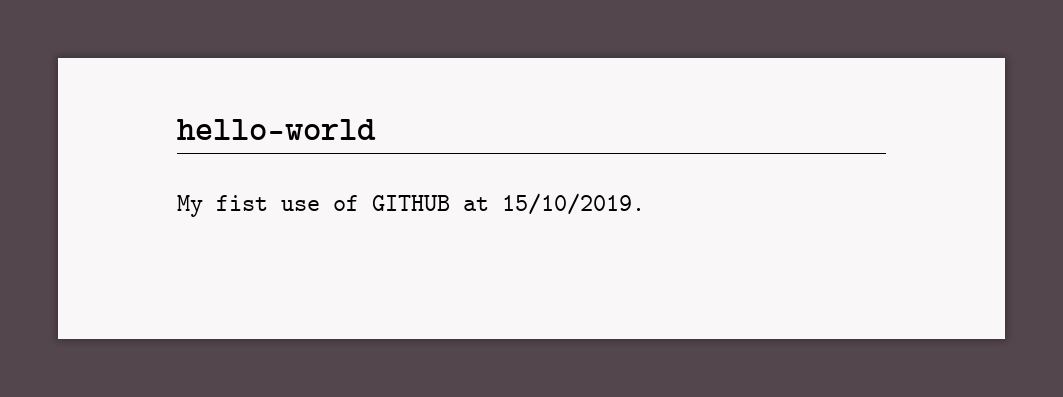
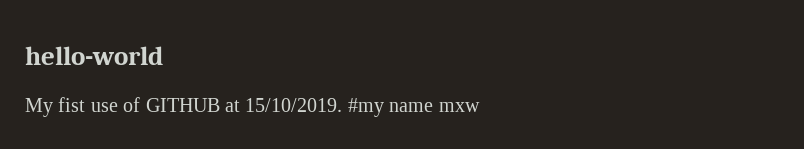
(645, 204) none -> [347,98,480,117] #my name mxw

